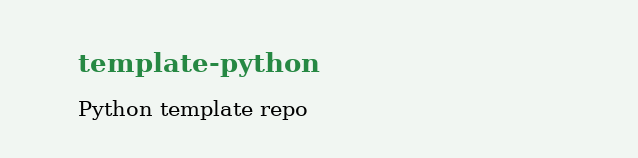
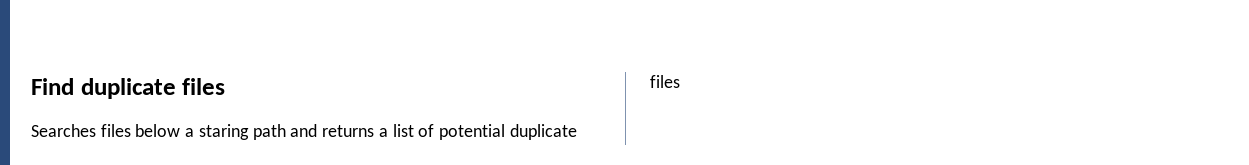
[78,52,320,77] [78,100,308,120] template-python // Python template repo -> [31,78,226,99] [31,124,577,140] [650,75,680,88] Find duplicate files // Searches files below a staring path and returns a list of potential duplicate files

